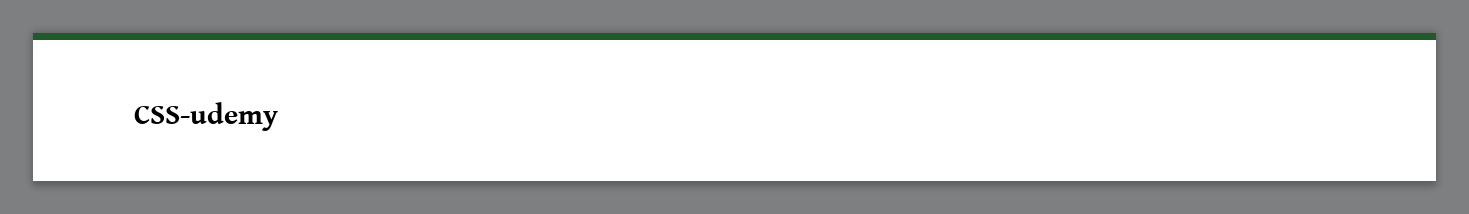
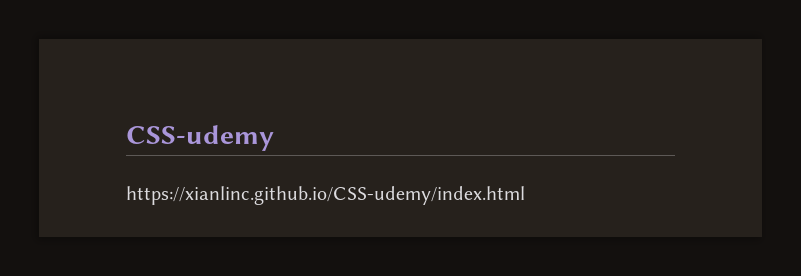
(278, 116) none -> [126,186,525,205] // https://xianlinc.github.io/CSS-udemy/index.html

